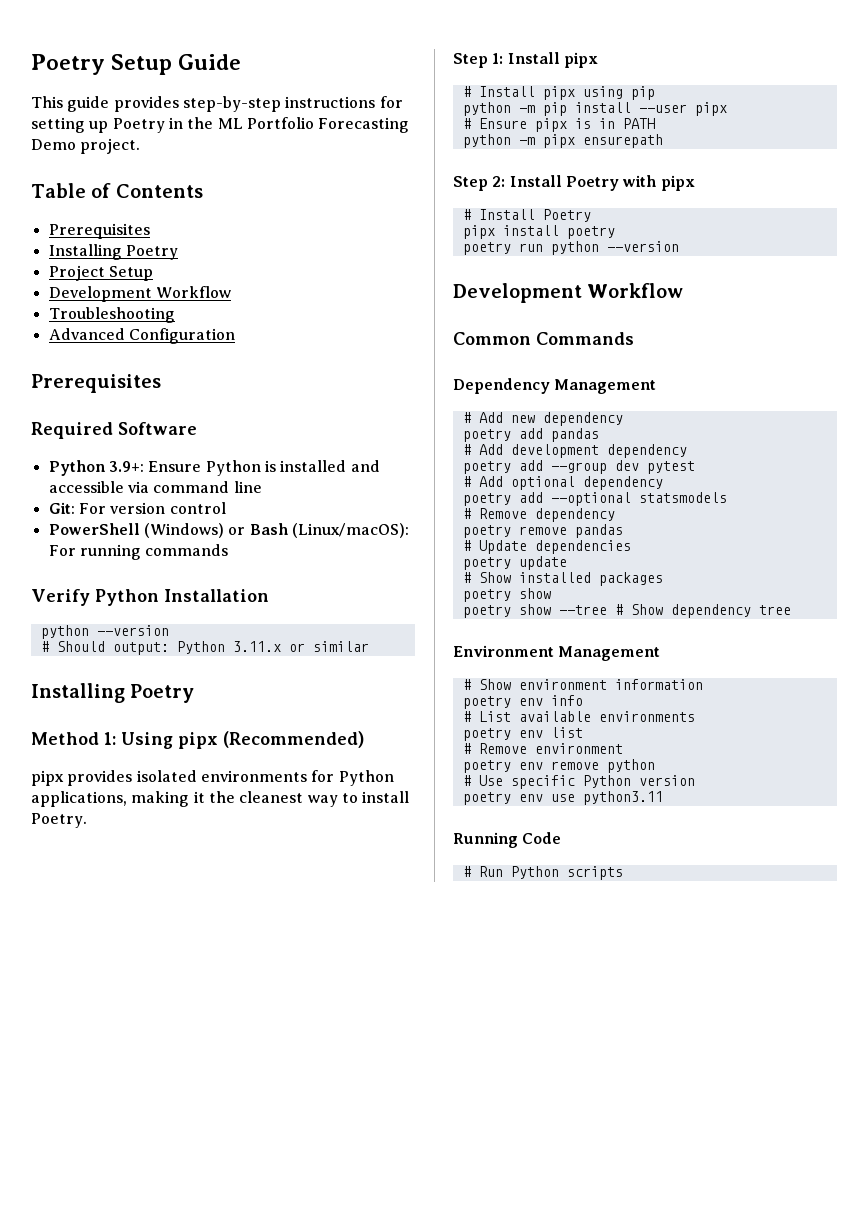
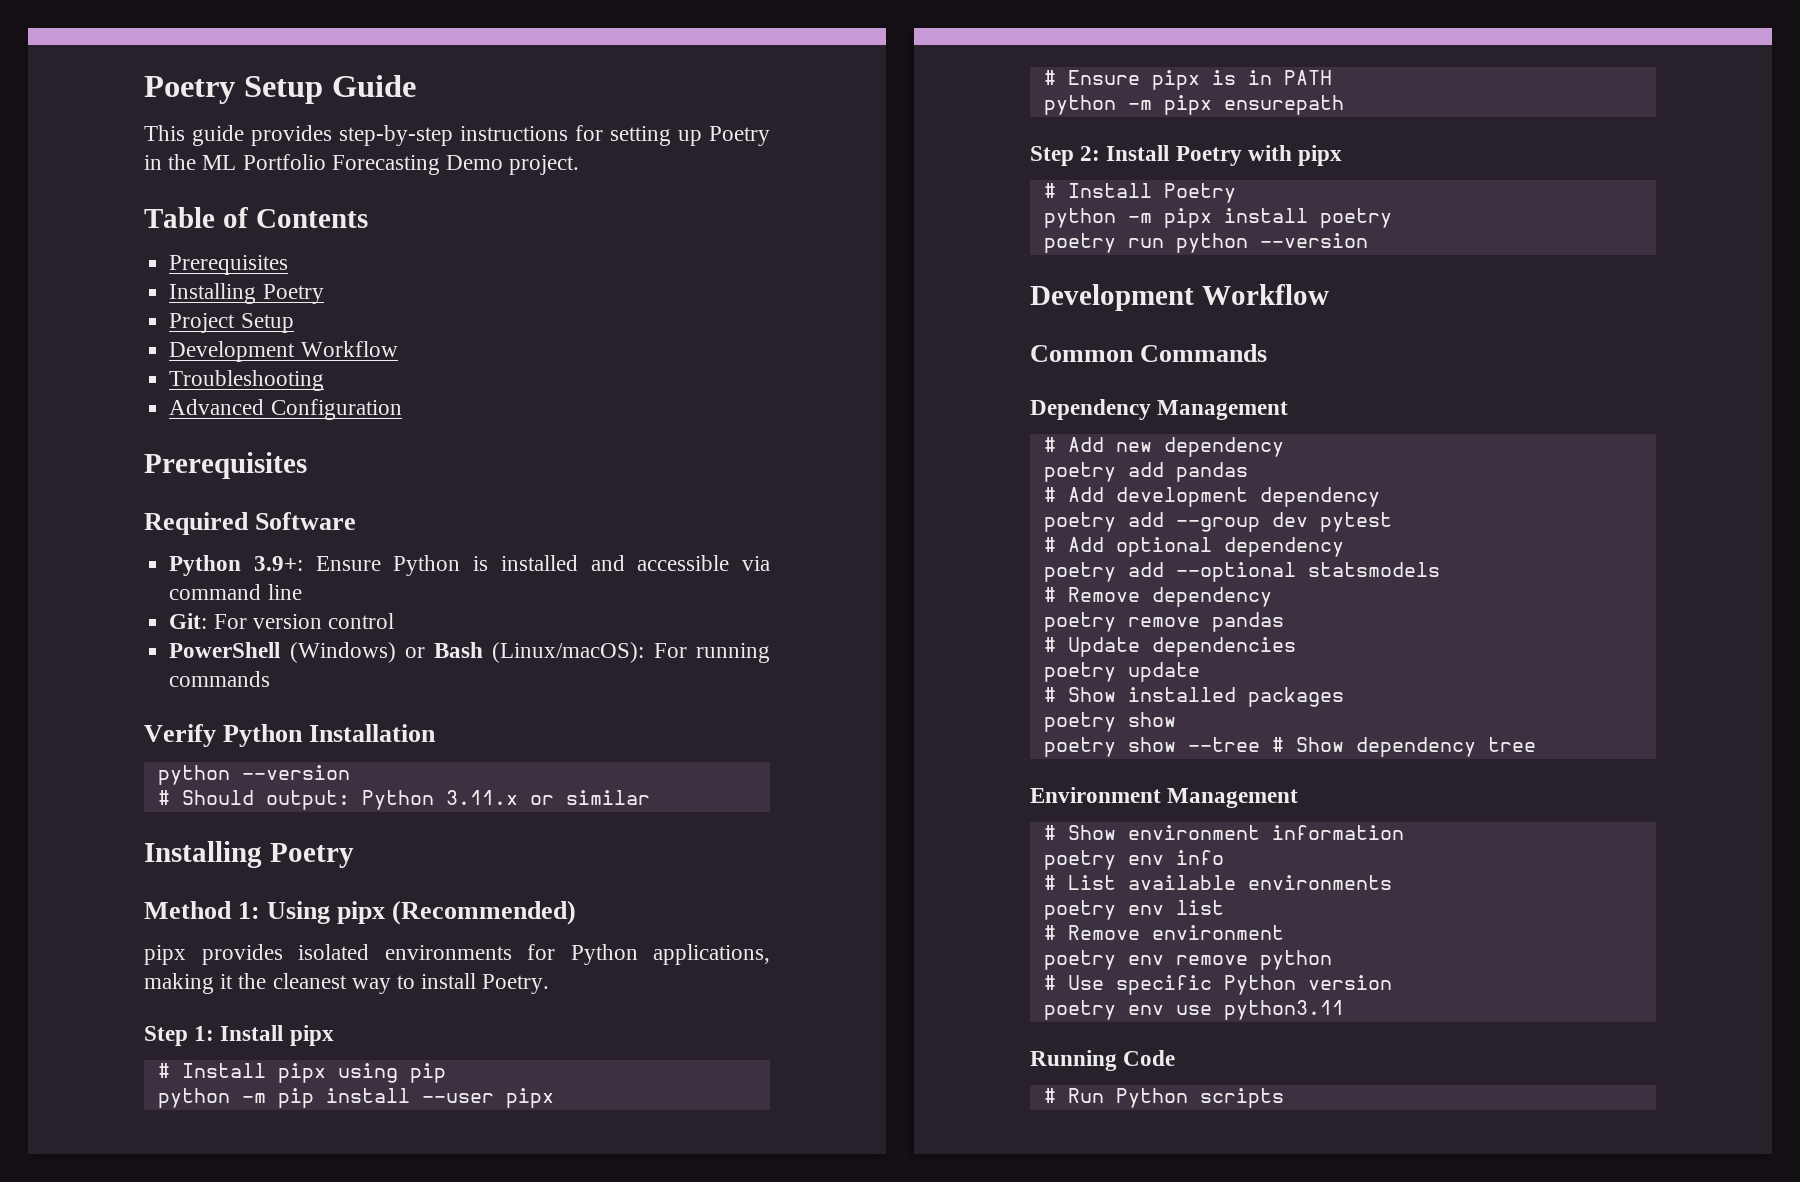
(591, 215) none -> [1043,208,1152,228] python -m

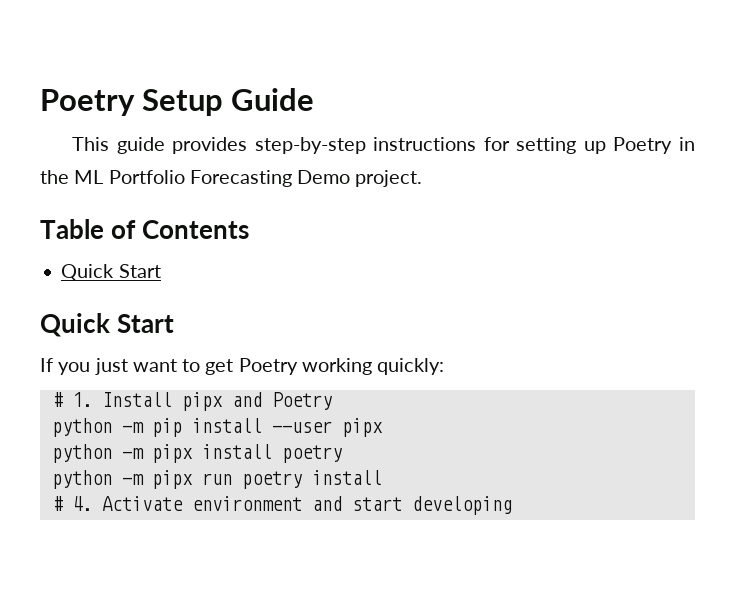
[169,255,289,275] [169,283,324,304] [169,313,294,333] [169,341,398,362] [169,370,325,391] [169,399,402,420] [144,452,307,479] [144,512,357,535] [169,555,770,576] [169,584,302,600] [169,613,394,629] [169,642,770,663] [169,671,271,687] [144,724,437,747] [157,765,350,785] [157,790,650,810] [144,841,354,868] [144,900,577,925] [144,944,770,965] [144,973,550,994] [144,1025,334,1046] [157,1063,446,1083] Prerequisites // Installing Poetry // Project Setup // Development Workflow // Troubleshooting // Advanced Configuration // Prerequisites // Required Software // Python 3.9+: Ensure Python is installed and accessible via command line // Git: For version control // PowerShell (Windows) or Bash (Linux/macOS): For running commands // Verify Python Installation // python --version // # Should output: Python 3.11.x or similar // Installing Poetry // Method 1: Using pipx (Recommended) // pipx provides isolated environments for Python applications, making it the cleanest way to install Poetry. // Step 1: Install pipx // # Install pipx using pip -> [61,264,161,281] [40,313,175,337] [40,358,445,375] [51,392,332,411] Quick Start // Quick Start // If you just want to get Poetry working quickly: // # 1. Install pipx and Poetry
[1043,70,1332,90] [1043,95,1344,115] [1030,145,1343,166] [1043,183,1236,203] // # Ensure pipx is in PATH // python -m pipx ensurepath // Step 2: Install Poetry with pipx // # Install Poetry -> (383, 427) none
[1043,233,1368,253] [1030,284,1329,311] [1030,344,1268,362] [1030,399,1289,420] [1043,437,1284,457] [1043,462,1248,482] [1043,487,1380,507] [1043,512,1392,532] [1043,537,1344,557] [1043,562,1440,582] [1043,587,1272,607] [1043,612,1284,632] [1043,637,1296,657] [1043,662,1200,682] [1043,687,1344,707] [1043,712,1176,732] [1043,737,1536,757] [1030,787,1299,808] [1043,825,1404,840] [1043,850,1224,870] [1043,875,1392,890] [1043,900,1224,920] [1043,925,1284,940] [1043,950,1332,970] [1043,975,1392,995] [1043,1000,1344,1020] [1030,1050,1176,1071] [1043,1088,1284,1108] poetry run python --version // Development Workflow // Common Commands // Dependency Management // # Add new dependency // poetry add pandas // # Add development dependency // poetry add --group dev pytest // # Add optional dependency // poetry add --optional statsmodels // # Remove dependency // poetry remove pandas // # Update dependencies // poetry update // # Show installed packages // poetry show // poetry show --tree # Show dependency tree // Environment Management // # Show environment information // poetry env info // # List available environments // poetry env list // # Remove environment // poetry env remove python // # Use specific Python version // poetry env use python3.11 // Running Code // # Run Python scripts -> [51,470,382,489] [51,496,512,515] python -m pipx run poetry install // # 4. Activate environment and start developing

